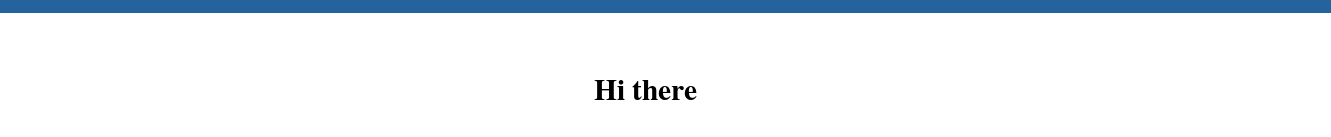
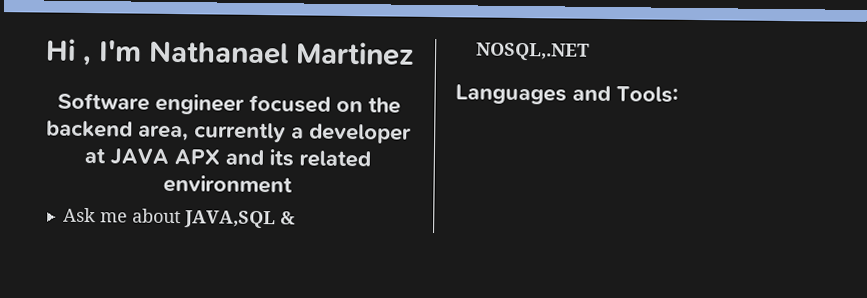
[632,80,698,100] there -> [81,40,414,67] [56,92,401,115] [46,120,412,144] [84,147,371,168] [163,174,293,194] [62,207,296,229] [475,42,590,61] [455,84,679,105] , I'm Nathanael Martinez // Software engineer focused on the backend area, currently a developer at JAVA APX and its related environment // Ask me about JAVA,SQL & NOSQL,.NET // Languages and Tools:

